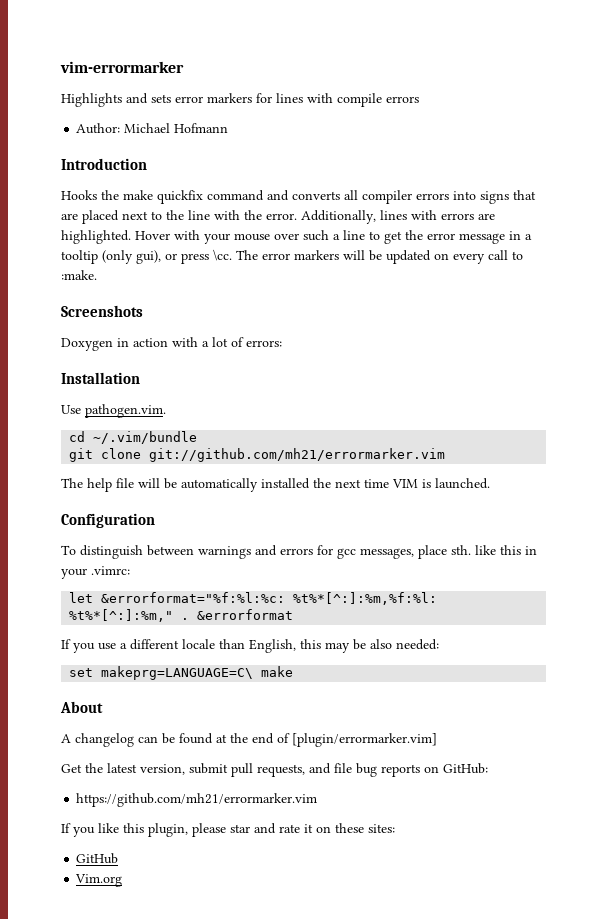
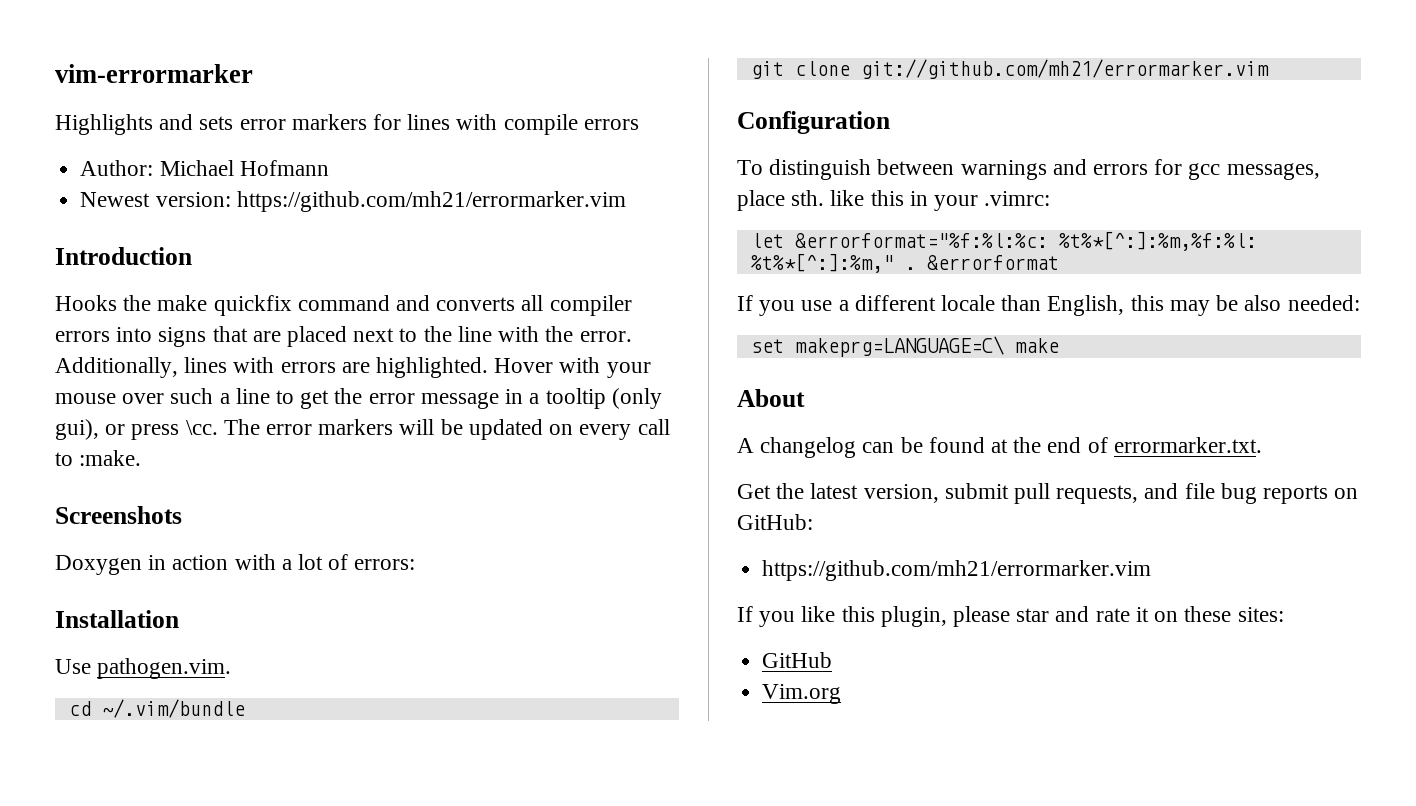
(229, 128) none -> [80,191,626,212] // Newest version: https://github.com/mh21/errormarker.vim
[61,478,490,492] // The help file will be automatically installed the next time VIM is launched. -> (1269, 69) none
[292,733,437,747] [plugin/errormarker.vim] -> [1113,437,1262,453] errormarker.txt.

